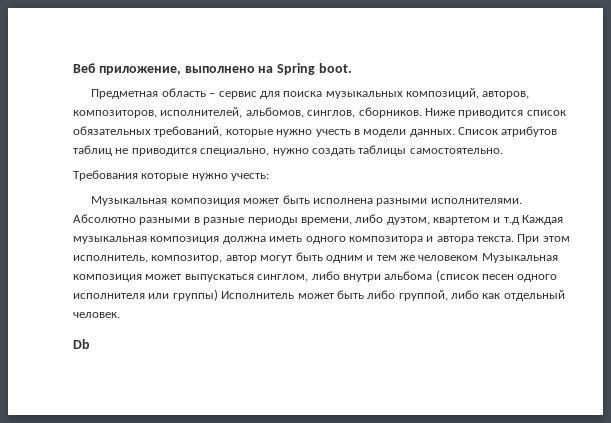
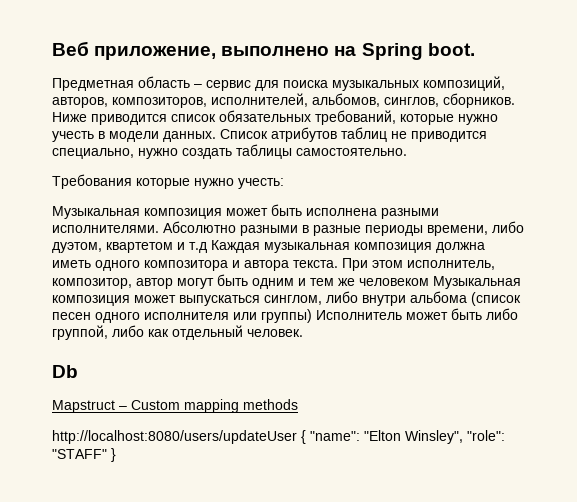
(90, 344) none -> [52,399,298,413] [52,430,505,444] [52,448,116,462] // Mapstruct – Custom mapping methods // http://localhost:8080/users/updateUser { "name": "Elton Winsley", "role": "STAFF" }

